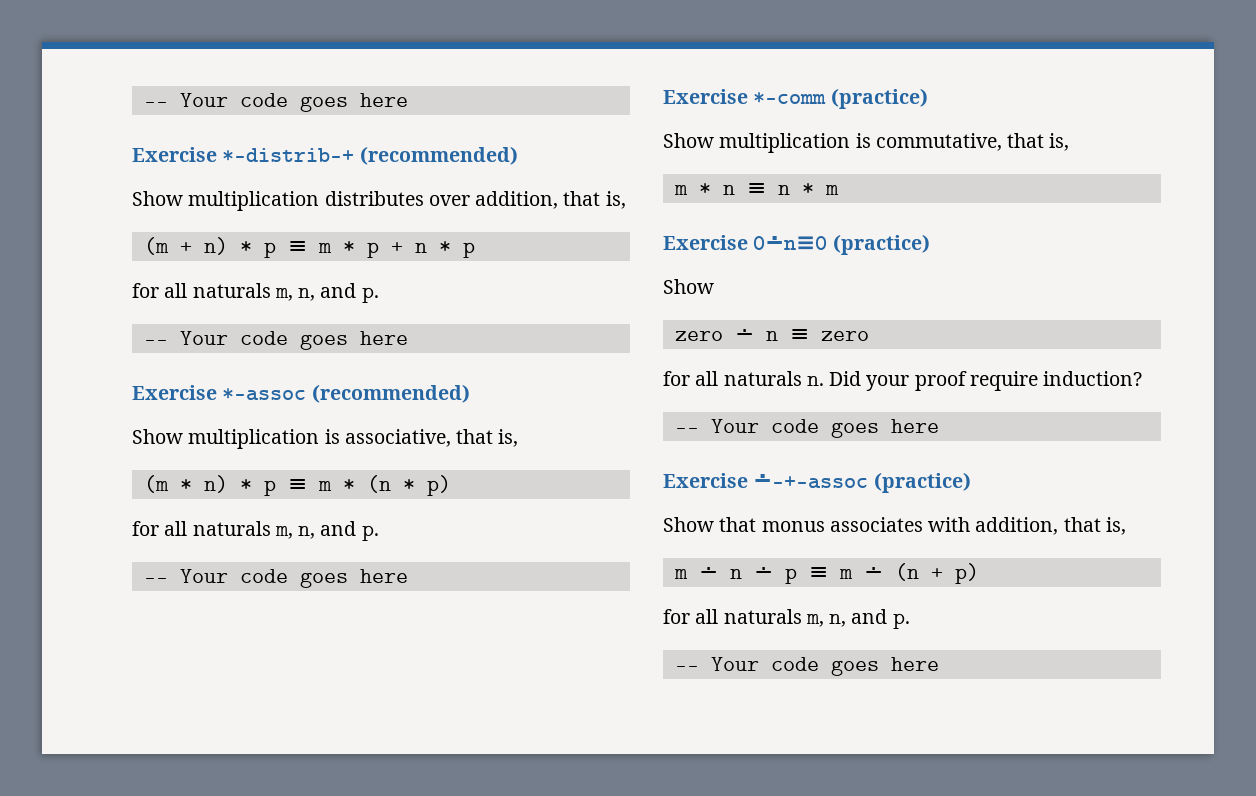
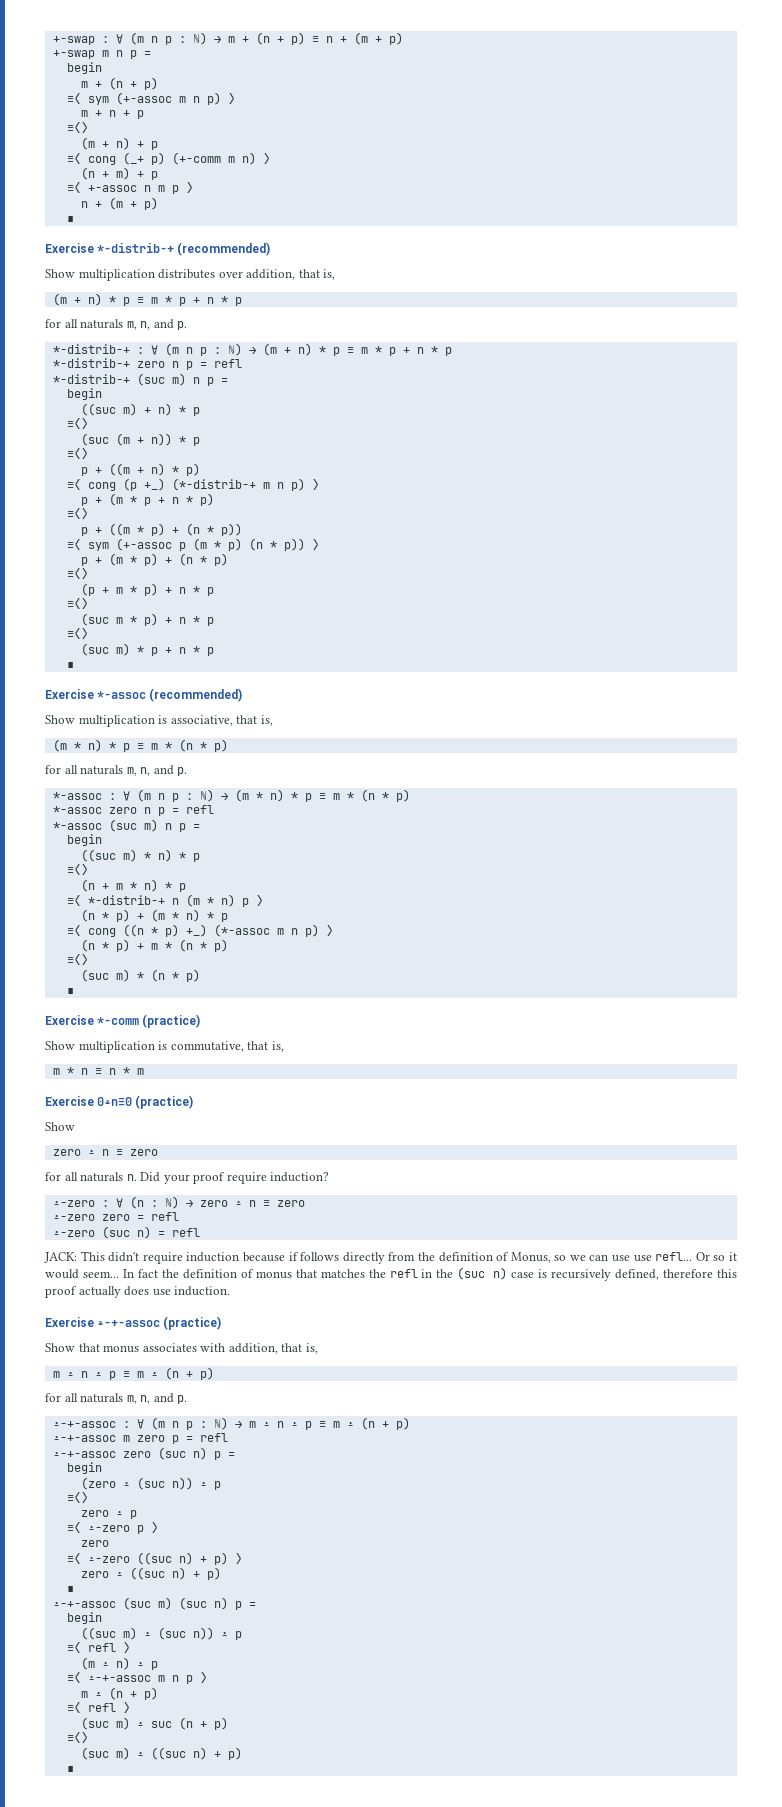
[143,93,408,112] -- Your code goes here -> [52,32,403,45] [52,50,151,59] [66,62,102,74] [80,77,158,90] [66,92,235,105] [80,110,144,119] [66,122,88,133] [80,137,158,150] [66,152,270,165] [80,167,158,180] [66,182,193,194] [80,197,158,210] [66,216,74,222] +-swap : ∀ (m n p : ℕ) → m + (n + p) ≡ n + (m + p) // +-swap m n p = // begin // m + (n + p) // ≡⟨ sym (+-assoc m n p) ⟩ // m + n + p // ≡⟨⟩ // (m + n) + p // ≡⟨ cong (_+ p) (+-comm m n) ⟩ // (n + m) + p // ≡⟨ +-assoc n m p ⟩ // n + (m + p) // ∎
[143,331,408,350] -- Your code goes here -> [52,343,452,356] [52,358,242,370] [52,373,228,386] [66,388,102,400] [80,403,200,416] [66,418,88,429] [80,433,200,446] [66,448,88,459] [80,463,200,476] [66,478,319,491] [80,493,214,506] [66,508,88,519] [80,523,242,536] [66,538,319,551] [80,553,228,566] [66,568,88,579] [80,583,214,596] [66,598,88,609] [80,613,214,626] [66,628,88,639] [80,643,214,656] [66,662,74,668] *-distrib-+ : ∀ (m n p : ℕ) → (m + n) * p ≡ m * p + n * p // *-distrib-+ zero n p = refl // *-distrib-+ (suc m) n p = // begin // ((suc m) + n) * p // ≡⟨⟩ // (suc (m + n)) * p // ≡⟨⟩ // p + ((m + n) * p) // ≡⟨ cong (p +_) (*-distrib-+ m n p) ⟩ // p + (m * p + n * p) // ≡⟨⟩ // p + ((m * p) + (n * p)) // ≡⟨ sym (+-assoc p (m * p) (n * p)) ⟩ // p + (m * p) + (n * p) // ≡⟨⟩ // (p + m * p) + n * p // ≡⟨⟩ // (suc m * p) + n * p // ≡⟨⟩ // (suc m) * p + n * p // ∎
[143,569,408,588] -- Your code goes here -> [52,789,410,802] [52,805,214,816] [52,819,200,832] [66,834,102,846] [80,849,200,862] [66,864,88,875] [80,879,186,892] [66,894,263,907] [80,909,228,922] [66,924,333,937] [80,939,228,952] [66,954,88,965] [80,969,200,982] [66,988,74,994] *-assoc : ∀ (m n p : ℕ) → (m * n) * p ≡ m * (n * p) // *-assoc zero n p = refl // *-assoc (suc m) n p = // begin // ((suc m) * n) * p // ≡⟨⟩ // (n + m * n) * p // ≡⟨ *-distrib-+ n (m * n) p ⟩ // (n * p) + (m * n) * p // ≡⟨ cong ((n * p) +_) (*-assoc m n p) ⟩ // (n * p) + m * (n * p) // ≡⟨⟩ // (suc m) * (n * p) // ∎
[674,419,939,438] -- Your code goes here -> [52,1196,305,1209] [52,1212,179,1221] [52,1226,200,1239] [44,1251,737,1264] [45,1267,737,1281] [45,1286,231,1298] ∸-zero : ∀ (n : ℕ) → zero ∸ n ≡ zero // ∸-zero zero = refl // ∸-zero (suc n) = refl // JACK: This didn't require induction because if follows directly from the definition of Monus, so we can use use refl... Or so it would seem... In fact the definition of monus that matches the refl in the (suc n) case is recursively defined, therefore this proof actually does use induction.
[674,657,939,676] -- Your code goes here -> [52,1417,410,1430] [52,1433,228,1444] [52,1447,235,1460] [66,1462,102,1474] [80,1477,221,1490] [66,1492,88,1503] [80,1510,137,1519] [66,1522,158,1534] [80,1540,109,1547] [66,1552,242,1565] [80,1567,221,1580] [66,1586,74,1592] [52,1597,256,1610] [66,1612,102,1624] [80,1627,242,1640] [66,1642,130,1653] [80,1657,158,1670] [66,1672,207,1684] [80,1687,158,1700] [66,1702,130,1713] [80,1717,228,1730] [66,1732,88,1743] [80,1747,242,1760] [66,1766,74,1772] ∸-+-assoc : ∀ (m n p : ℕ) → m ∸ n ∸ p ≡ m ∸ (n + p) // ∸-+-assoc m zero p = refl // ∸-+-assoc zero (suc n) p = // begin // (zero ∸ (suc n)) ∸ p // ≡⟨⟩ // zero ∸ p // ≡⟨ ∸-zero p ⟩ // zero // ≡⟨ ∸-zero ((suc n) + p) ⟩ // zero ∸ ((suc n) + p) // ∎ // ∸-+-assoc (suc m) (suc n) p = // begin // ((suc m) ∸ (suc n)) ∸ p // ≡⟨ refl ⟩ // (m ∸ n) ∸ p // ≡⟨ ∸-+-assoc m n p ⟩ // m ∸ (n + p) // ≡⟨ refl ⟩ // (suc m) ∸ suc (n + p) // ≡⟨⟩ // (suc m) ∸ ((suc n) + p) // ∎

